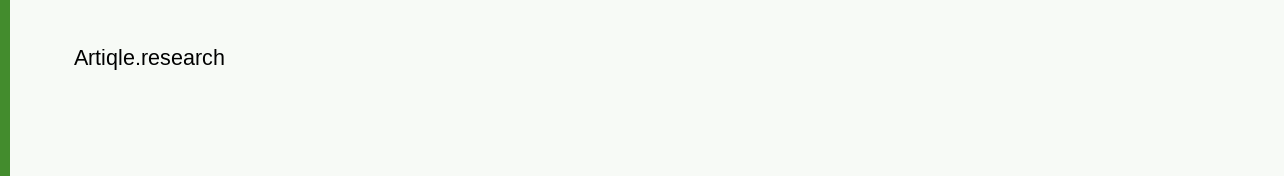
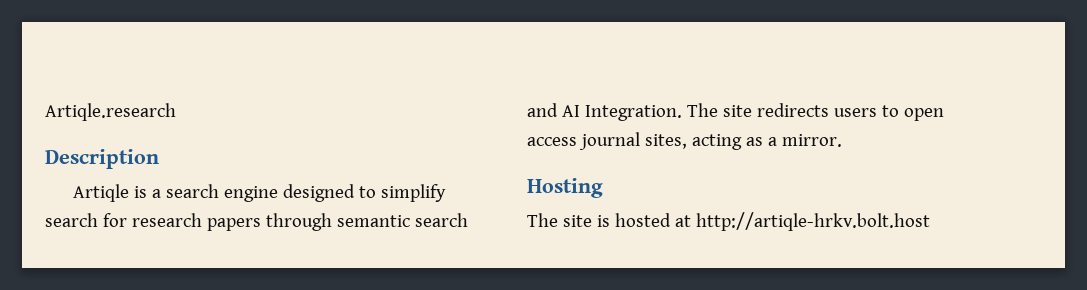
(225, 59) none -> [45,149,159,169] [73,184,447,202] [45,213,468,231] [527,103,944,121] [527,132,842,150] [527,178,603,198] [527,212,930,231] // Description // Artiqle is a search engine designed to simplify search for research papers through semantic search and AI Integration. The site redirects users to open access journal sites, acting as a mirror. // Hosting // The site is hosted at http://artiqle-hrkv.bolt.host

